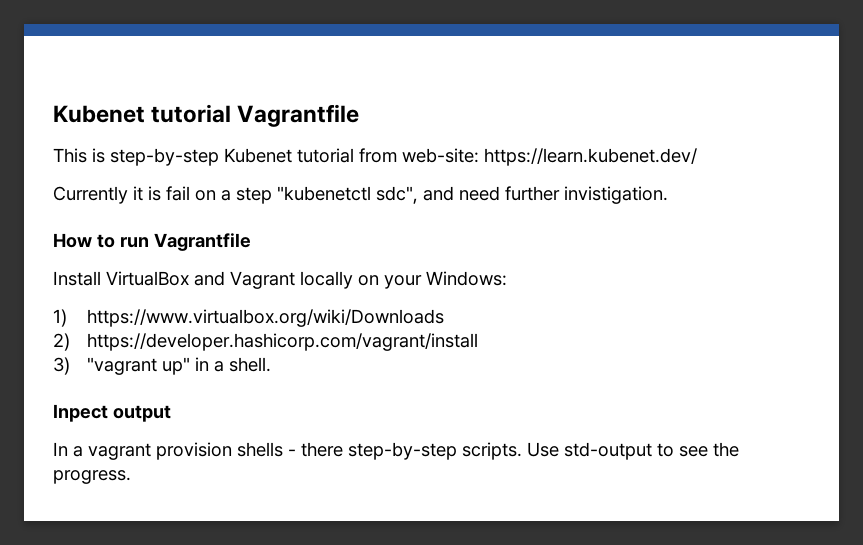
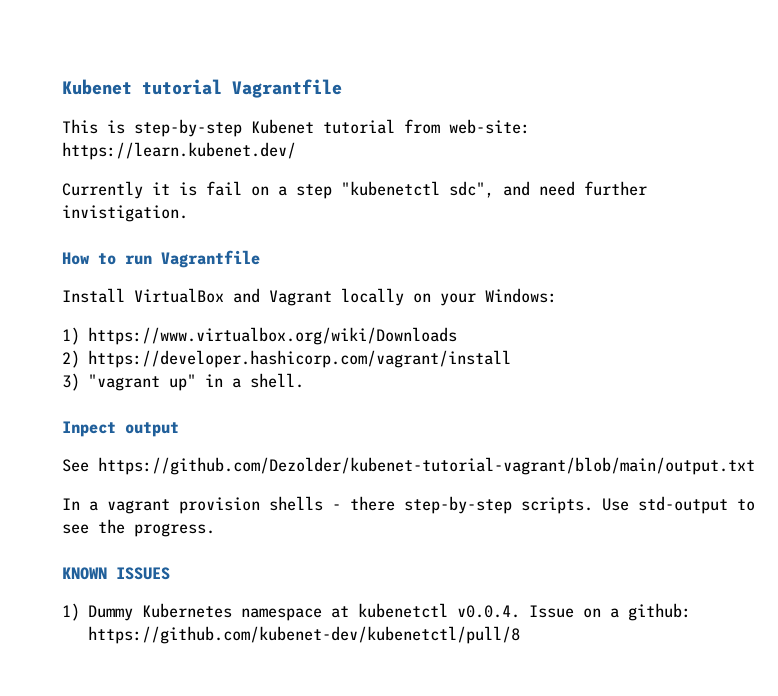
(171, 413) none -> [62,457,755,475] // See https://github.com/Dezolder/kubenet-tutorial-vagrant/blob/main/output.txt
(131, 477) none -> [62,567,170,580] [62,603,692,621] [88,626,521,644] // KNOWN ISSUES // 1) Dummy Kubernetes namespace at kubenetctl v0.0.4. Issue on a github: https://github.com/kubenet-dev/kubenetctl/pull/8

